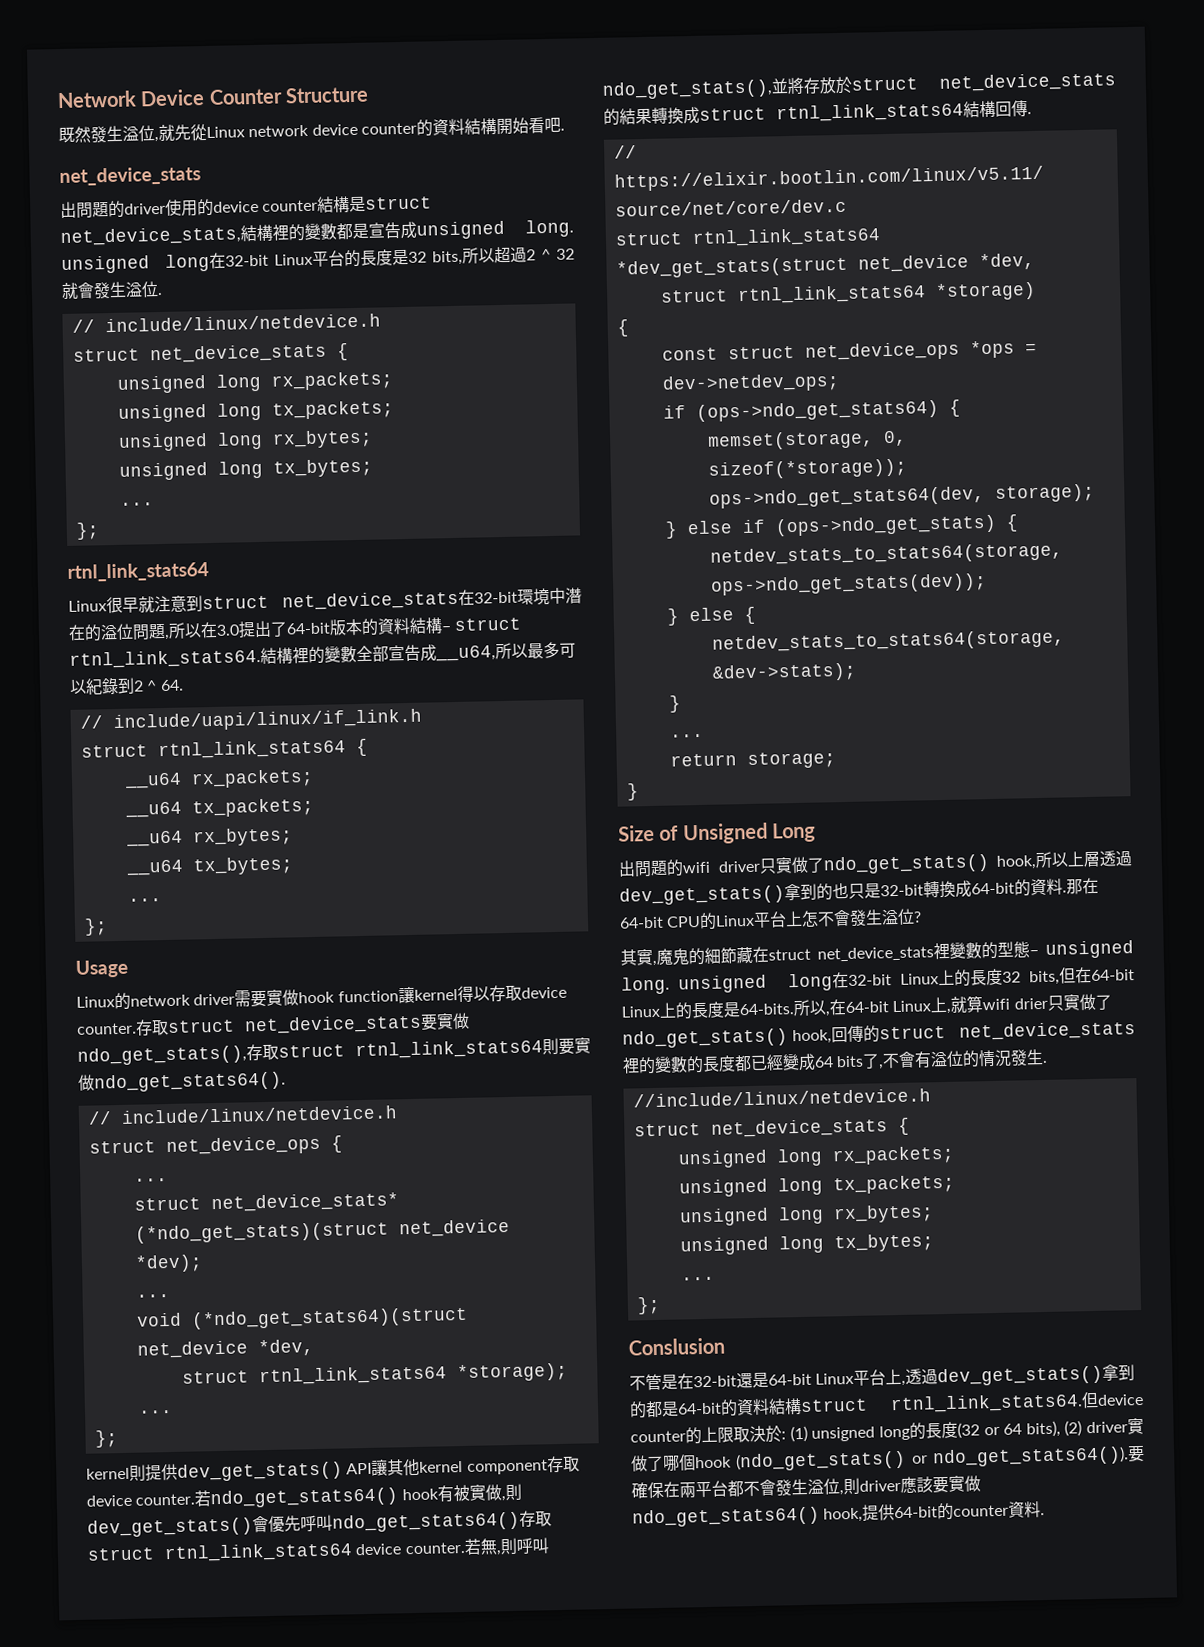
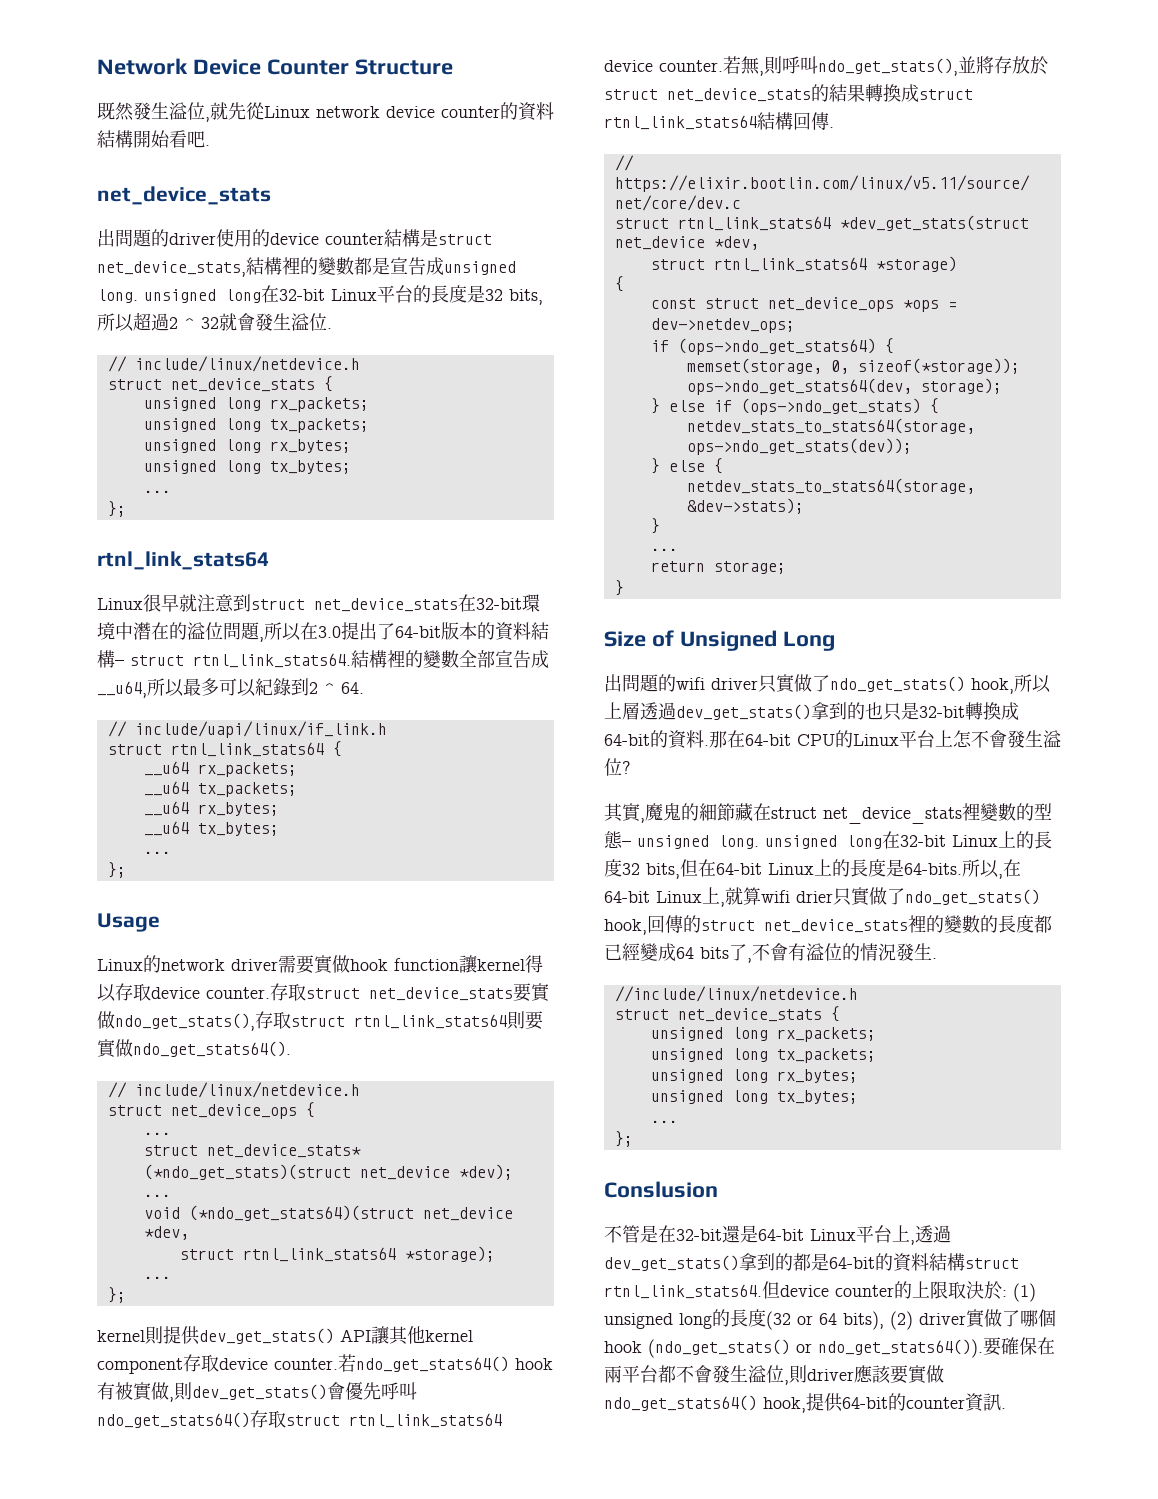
[1024,1501,1042,1518] 料 -> [983,1393,1001,1411] 訊

